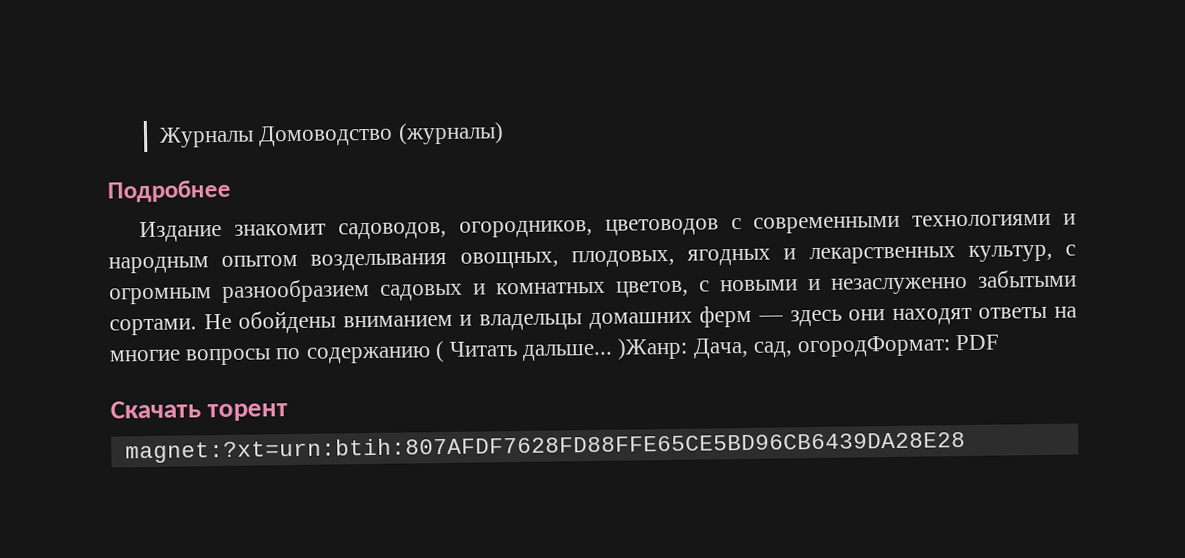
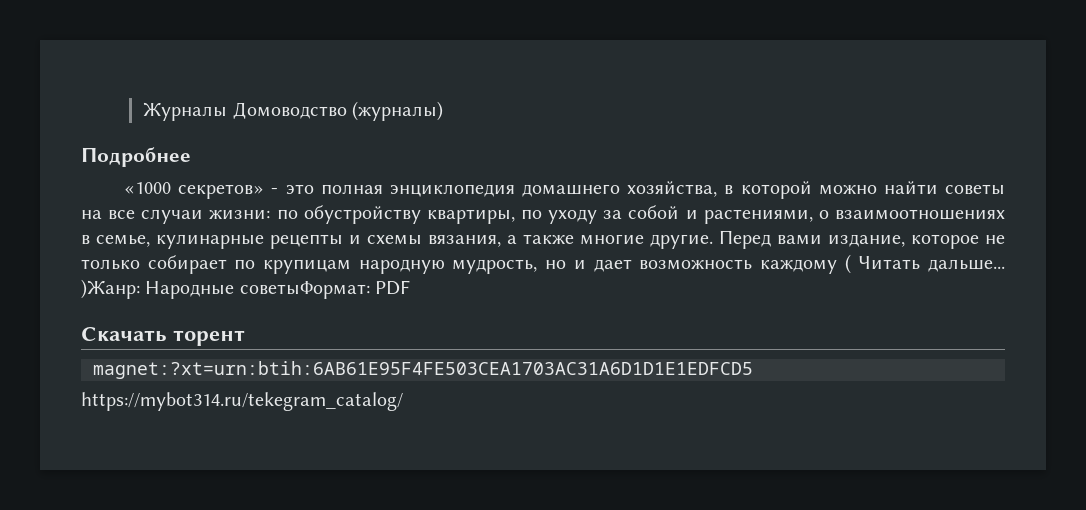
[139,213,1076,243] [108,244,1076,274] [109,269,1077,305] [109,305,1078,336] [109,346,431,366] Издание знакомит садоводов, огородников, цветоводов с современными технологиями и народным опытом возделывания овощных, плодовых, ягодных и лекарственных культур, с огромным разнообразием садовых и комнатных цветов, с новыми и незаслуженно забытыми сортами. Не обойдены вниманием и владельцы домашних ферм — здесь они находят ответы на многие вопросы по содержанию -> [124,181,1006,199] [81,205,1005,224] [81,230,1005,249] [81,255,837,274] «1000 секретов» - это полная энциклопедия домашнего хозяйства, в которой можно найти советы на все случаи жизни: по обустройству квартиры, по уходу за собой и растениями, о взаимоотношениях в семье, кулинарные рецепты и схемы вязания, а также многие другие. Перед вами издание, которое не только собирает по крупицам народную мудрость, но и дает возможность каждому
[692,335,952,359] Дача, сад, огородФормат: -> [145,281,370,299] Народные советыФормат:
[124,431,966,464] magnet:?xt=urn:btih:807AFDF7628FD88FFE65CE5BD96CB6439DA28E28 -> [93,361,753,379] [81,392,403,411] magnet:?xt=urn:btih:6AB61E95F4FE503CEA1703AC31A6D1D1E1EDFCD5 // https://mybot314.ru/tekegram_catalog/

